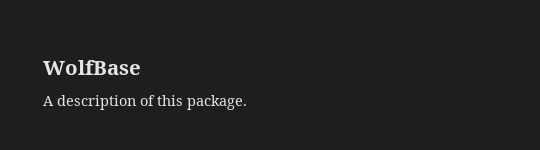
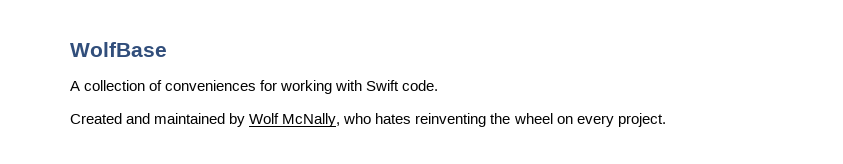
[57,95,247,110] description of this package. -> [84,80,439,94] [70,113,666,127] collection of conveniences for working with Swift code. // Created and maintained by Wolf McNally, who hates reinventing the wheel on every project.

